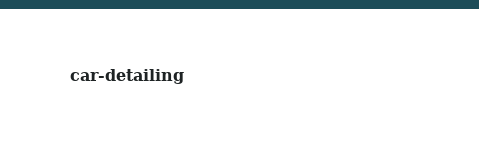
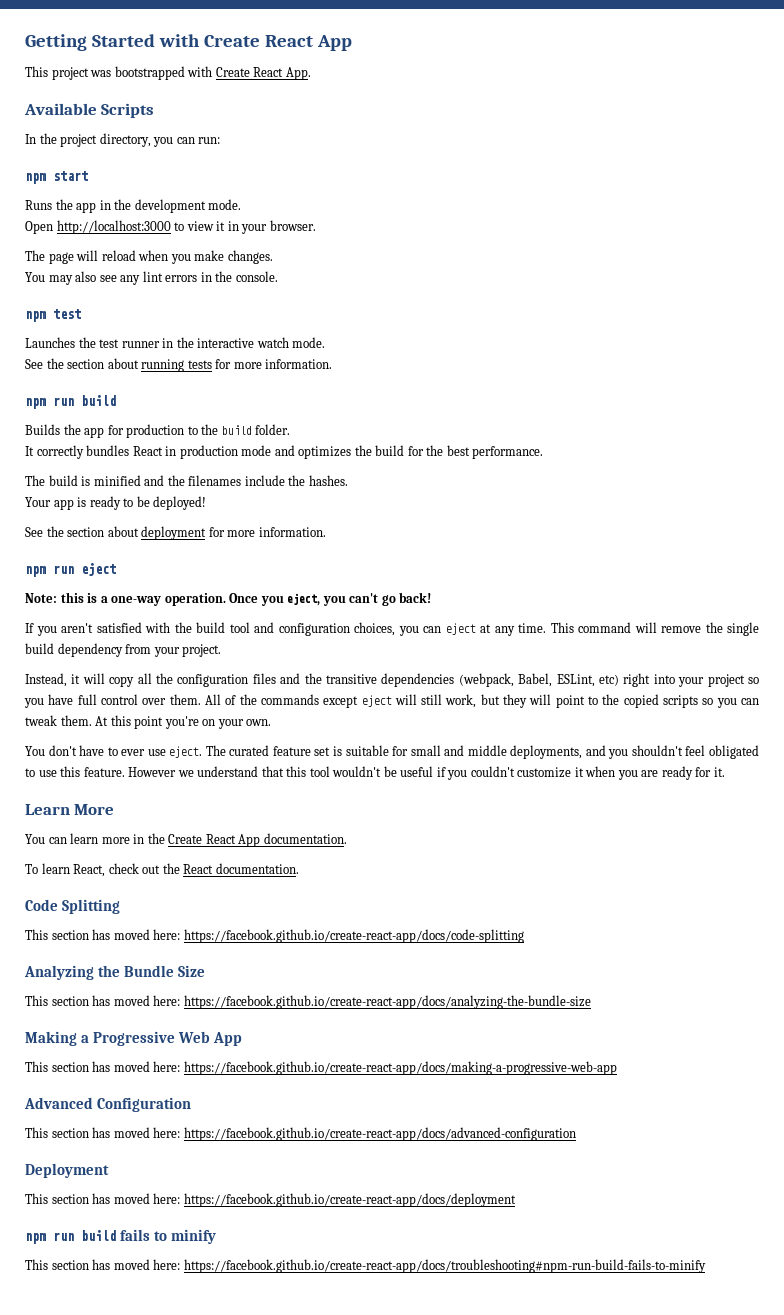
[70,69,184,84] car-detailing -> [25,34,352,51] [25,66,311,80] [24,103,155,118] [25,133,221,147] [25,171,88,184] [25,199,242,213] [25,220,316,234] [25,250,273,264] [25,271,278,285] [25,309,81,322] [25,337,326,348] [25,358,333,372] [25,395,116,409] [25,424,291,438] [25,445,544,459] [25,475,348,486] [25,496,207,510] [25,526,326,540] [25,563,116,577] [25,592,432,606] [25,622,759,636] [25,643,222,657] [25,673,759,687] [24,694,760,708] [25,715,272,729] [25,745,759,759] [25,766,725,780] [25,804,115,815] [25,833,347,847] [25,863,299,877] [25,899,120,914] [25,929,524,943] [24,965,205,980] [25,995,591,1009] [25,1031,242,1046] [25,1061,617,1075] [24,1097,191,1112] [25,1127,576,1141] [25,1163,109,1178] [25,1193,516,1207] [25,1229,216,1244] [25,1259,706,1273] Getting Started with Create React App // This project was bootstrapped with Create React App. // Available Scripts // In the project directory, you can run: // npm start // Runs the app in the development mode. // Open http://localhost:3000 to view it in your browser. // The page will reload when you make changes. // You may also see any lint errors in the console. // npm test // Launches the test runner in the interactive watch mode. // See the section about running tests for more information. // npm run build // Builds the app for production to the build folder. // It correctly bundles React in production mode and optimizes the build for the best performance. // The build is minified and the filenames include the hashes. // Your app is ready to be deployed! // See the section about deployment for more information. // npm run eject // Note: this is a one-way operation. Once you eject, you can't go back! // If you aren't satisfied with the build tool and configuration choices, you can eject at any time. This command will remove the single build dependency from your project. // Instead, it will copy all the configuration files and the transitive dependencies (webpack, Babel, ESLint, etc) right into your project so you have full control over them. All of the commands except eject will still work, but they will point to the copied scripts so you can tweak them. At this point you're on your own. // You don't have to ever use eject. The curated feature set is suitable for small and middle deployments, and you shouldn't feel obligated to use this feature. However we understand that this tool wouldn't be useful if you couldn't customize it when you are ready for it. // Learn More // You can learn more in the Create React App documentation. // To learn React, check out the React documentation. // Code Splitting // This section has moved here: https://facebook.github.io/create-react-app/docs/code-splitting // Analyzing the Bundle Size // This section has moved here: https://facebook.github.io/create-react-app/docs/analyzing-the-bundle-size // Making a Progressive Web App // This section has moved here: https://facebook.github.io/create-react-app/docs/making-a-progressive-web-app // Advanced Configuration // This section has moved here: https://facebook.github.io/create-react-app/docs/advanced-configuration // Deployment // This section has moved here: https://facebook.github.io/create-react-app/docs/deployment // npm run build fails to minify // This section has moved here: https://facebook.github.io/create-react-app/docs/troubleshooting#npm-run-build-fails-to-minify

